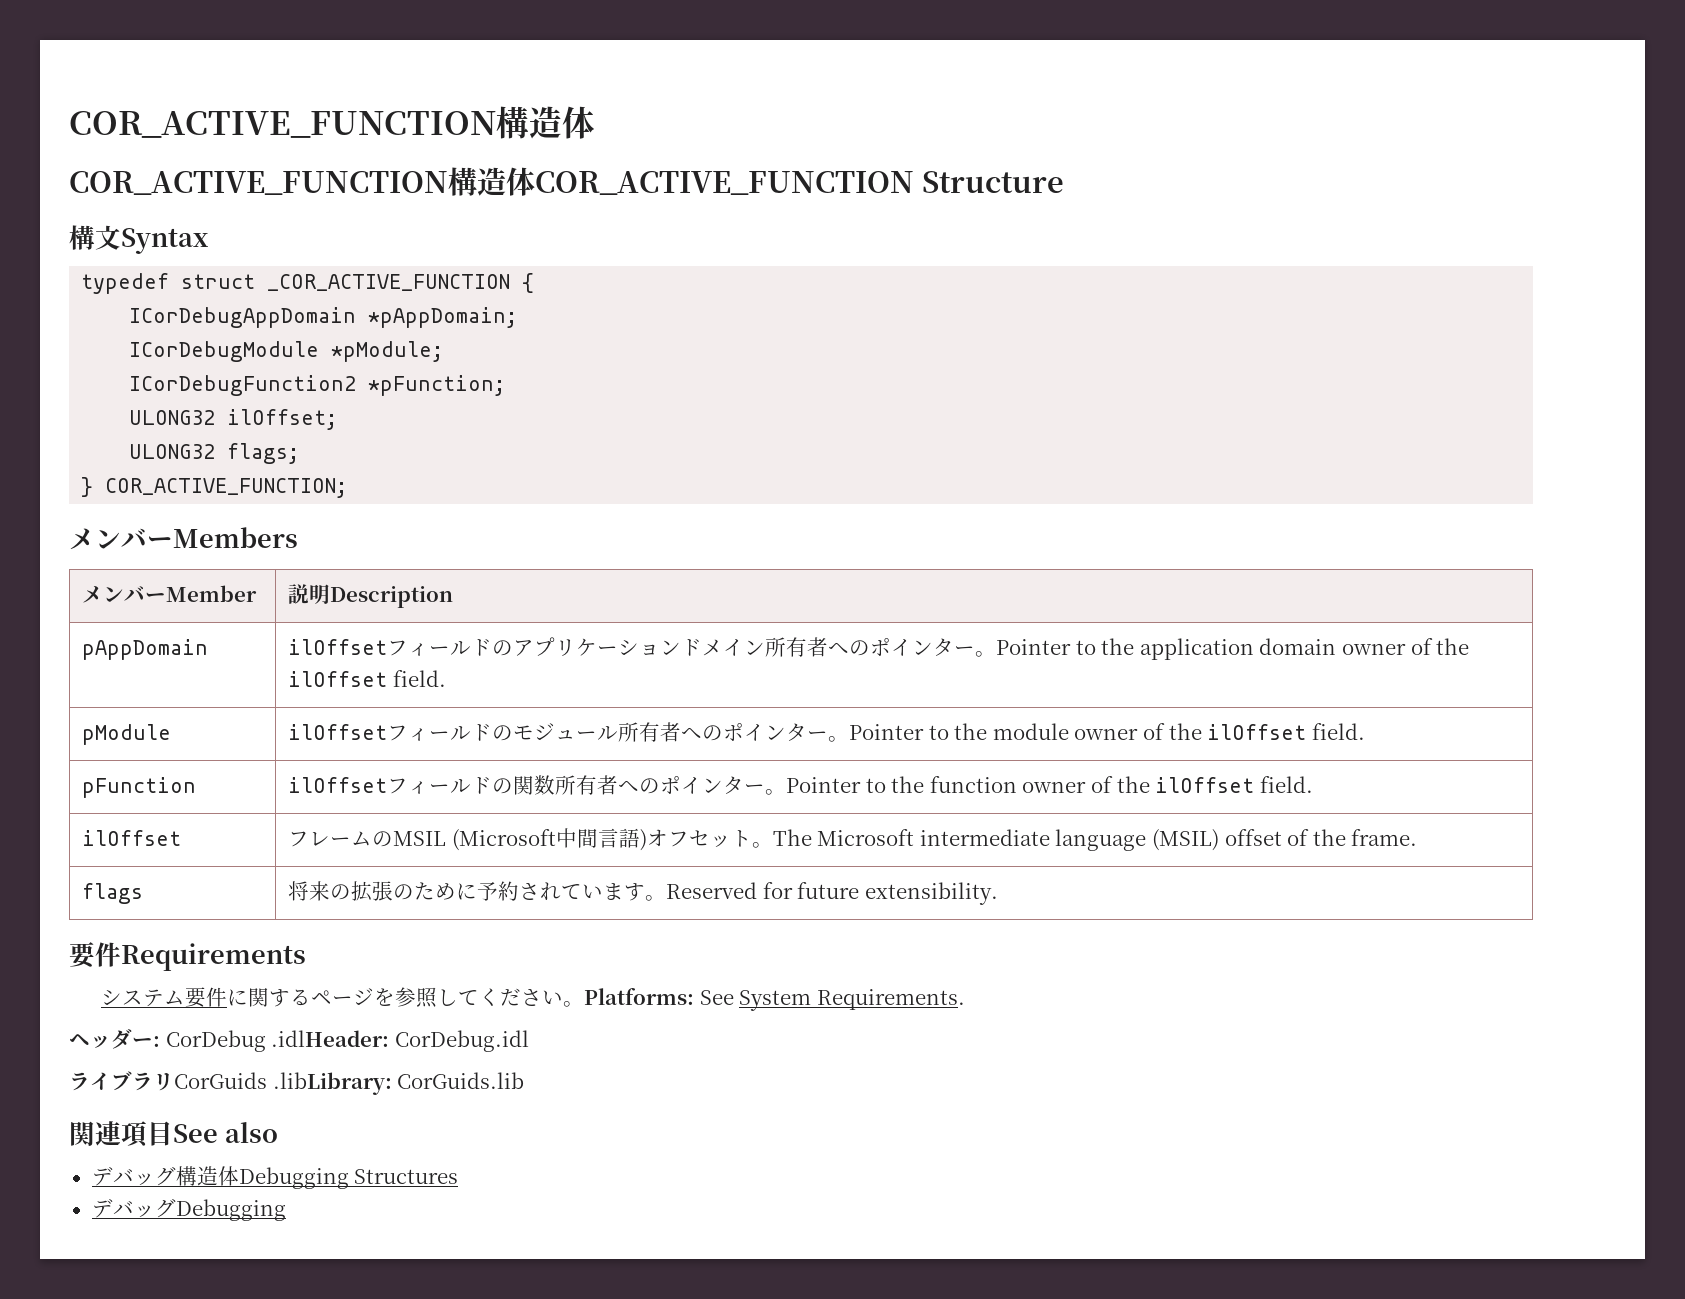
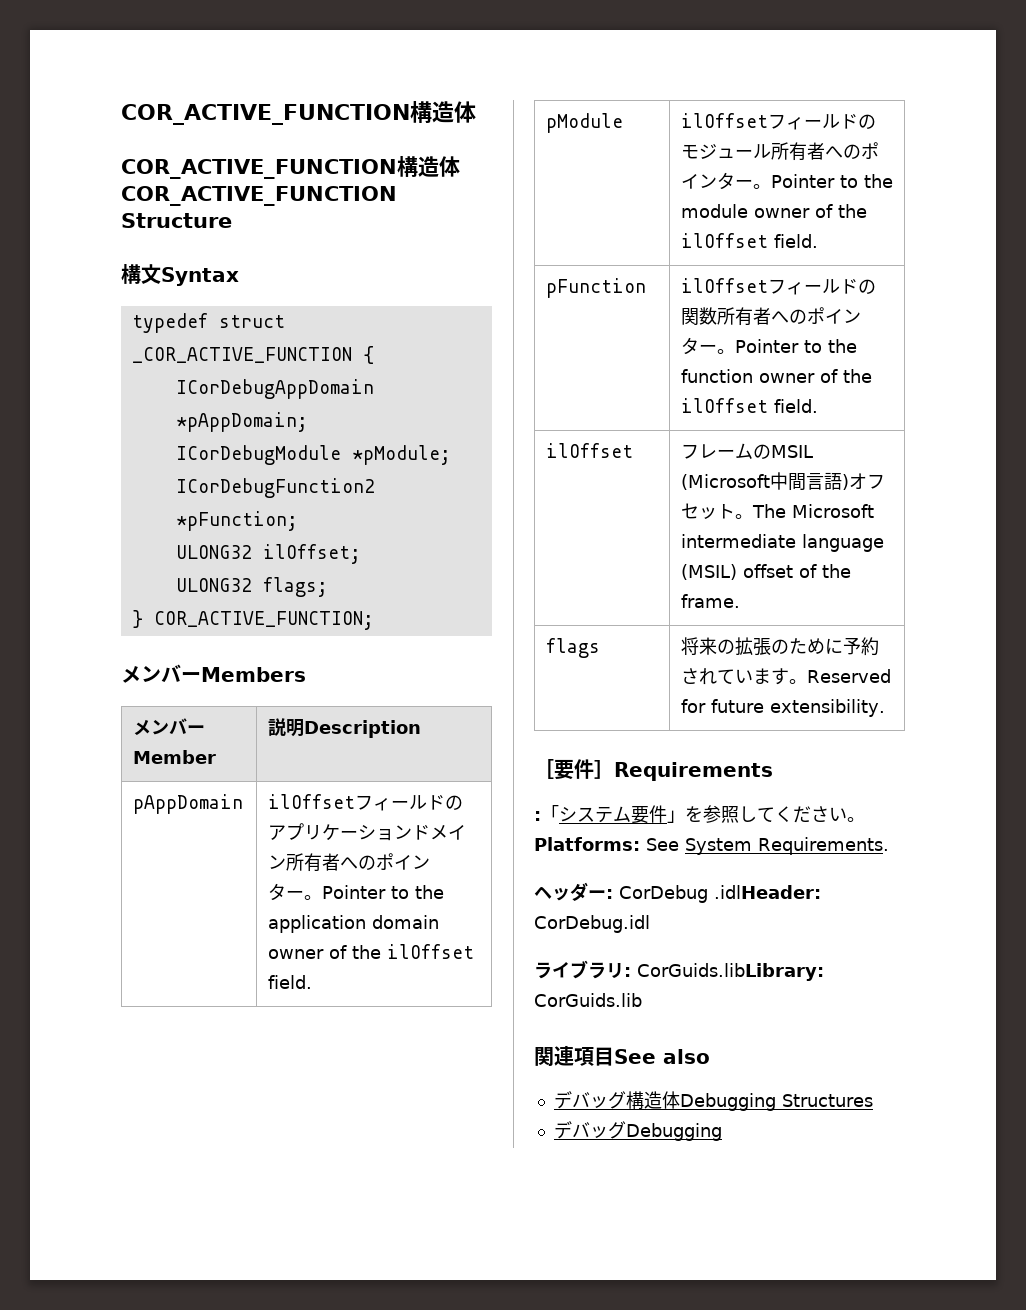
[69,942,121,968] 要件 -> [534,759,614,780] ［要件］
(306, 957) none -> [534,805,559,821] :「
[227,988,375,1007] に関するページ -> [667,810,685,823] 」
[174,1072,392,1095] CorGuids .libLibrary: -> [624,963,824,981] : CorGuids.libLibrary:

